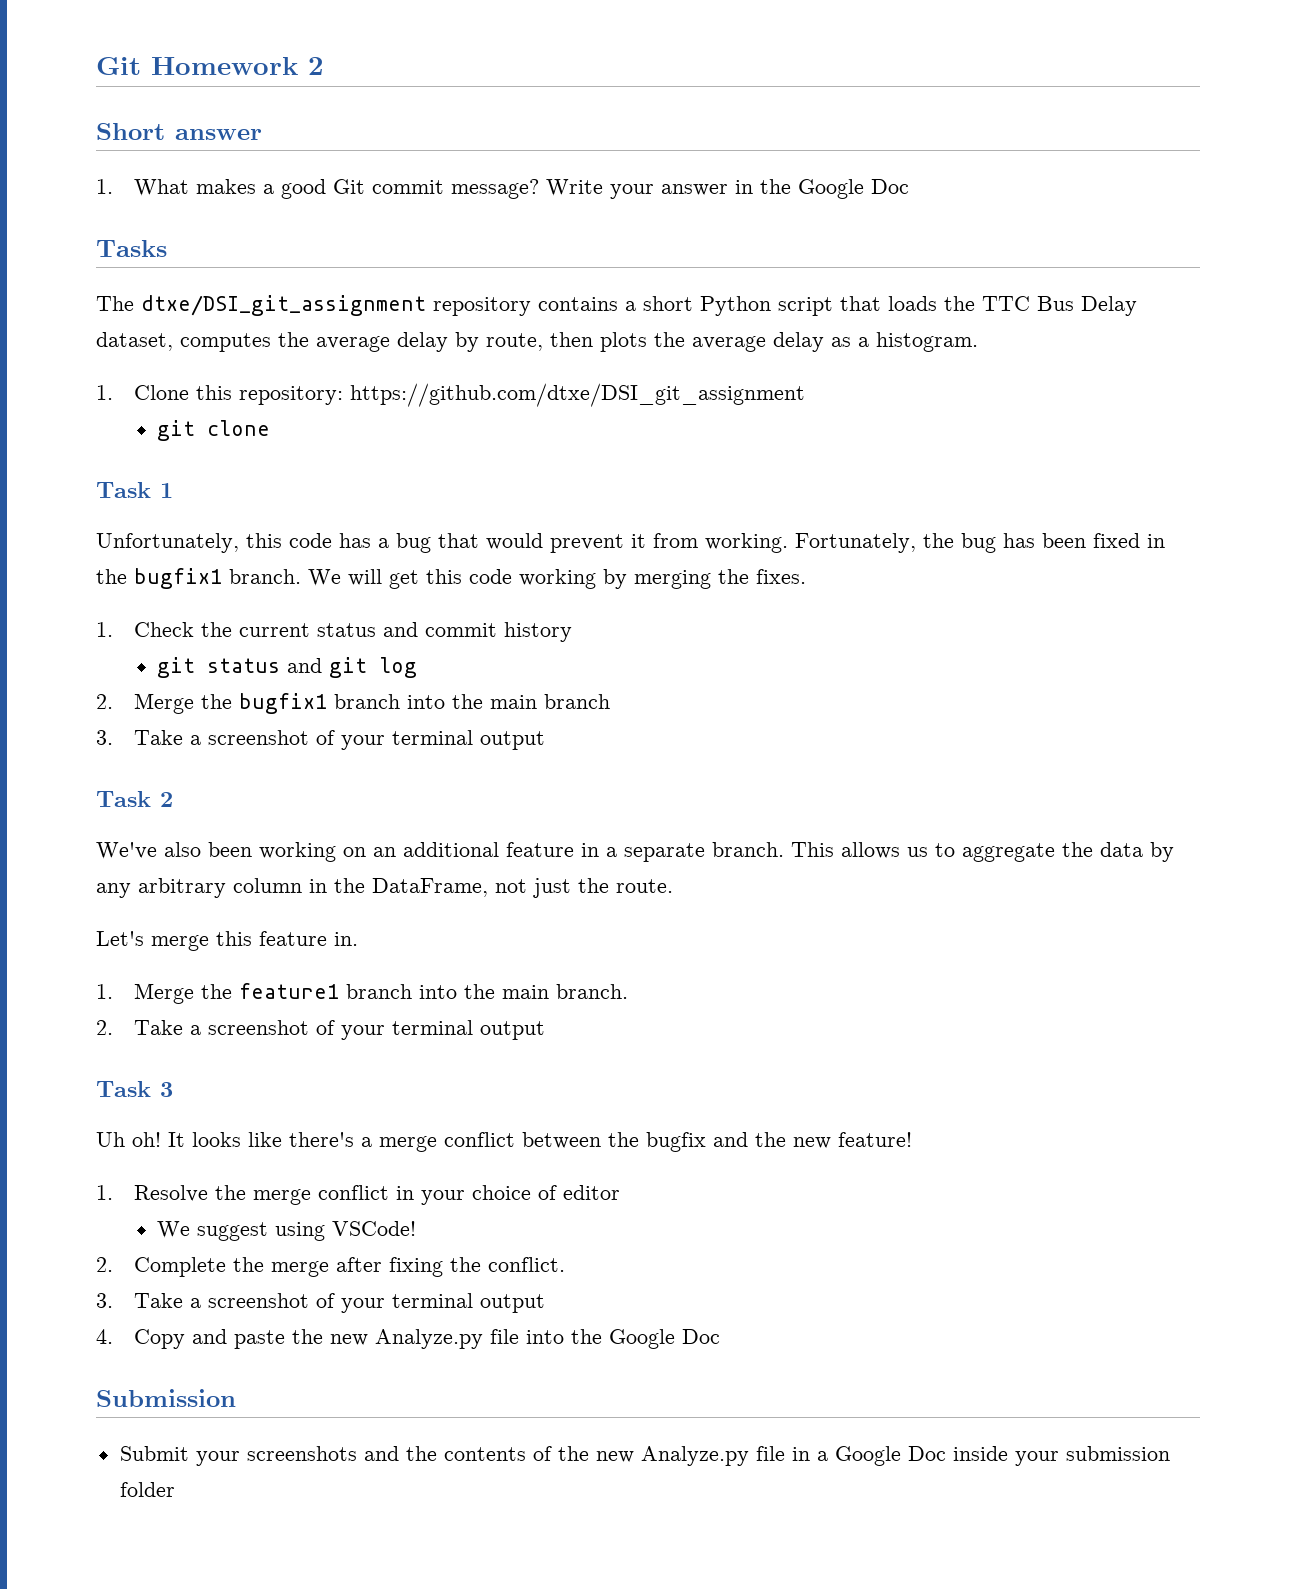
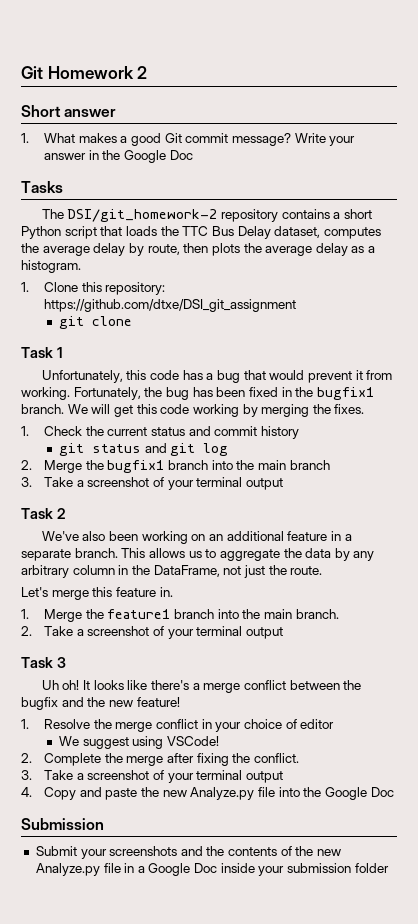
[141,295,426,316] dtxe/DSI_git_assignment -> [67,209,218,222] DSI/git_homework-2

